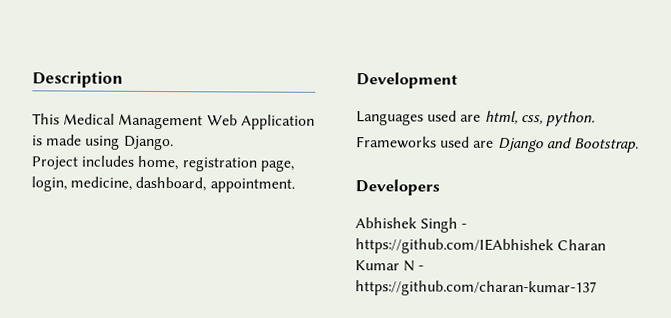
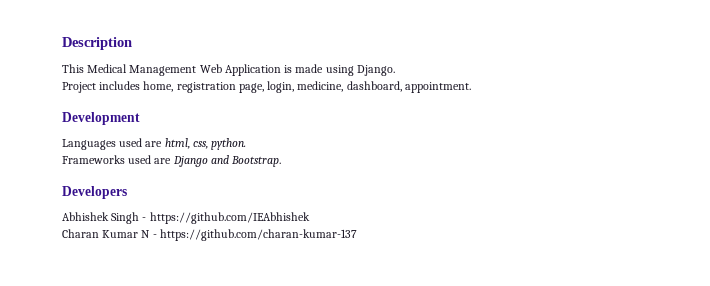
(554, 246) none -> (310, 218) //

